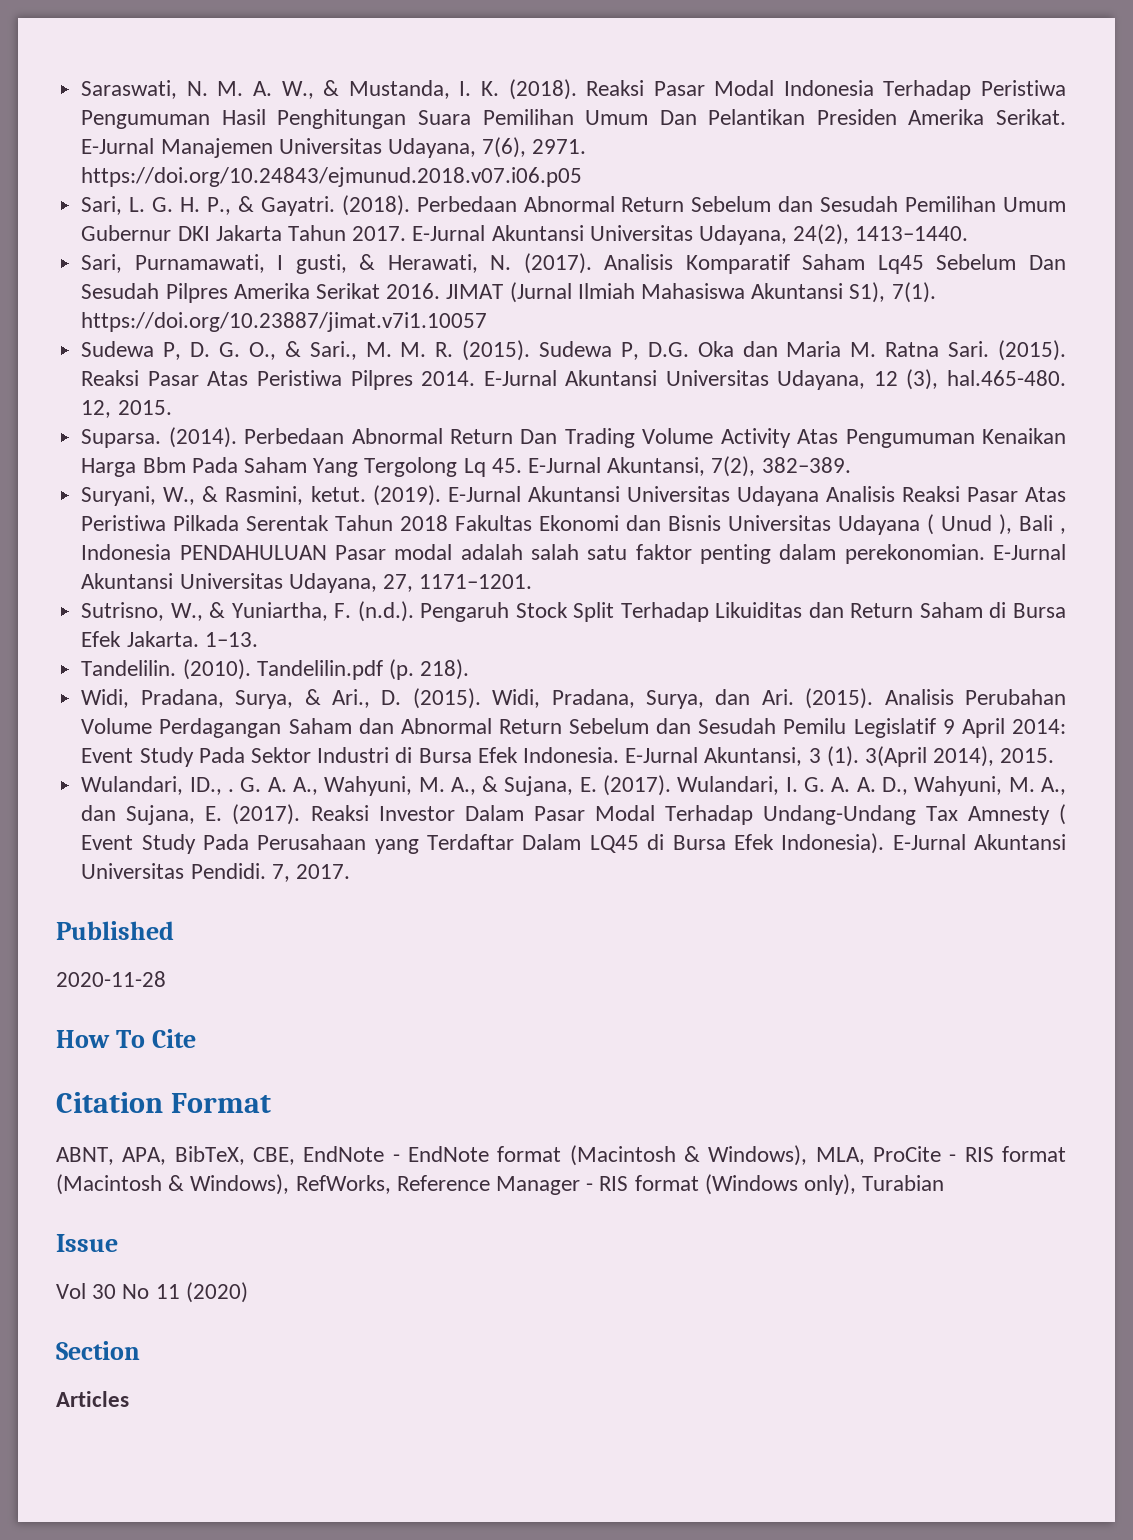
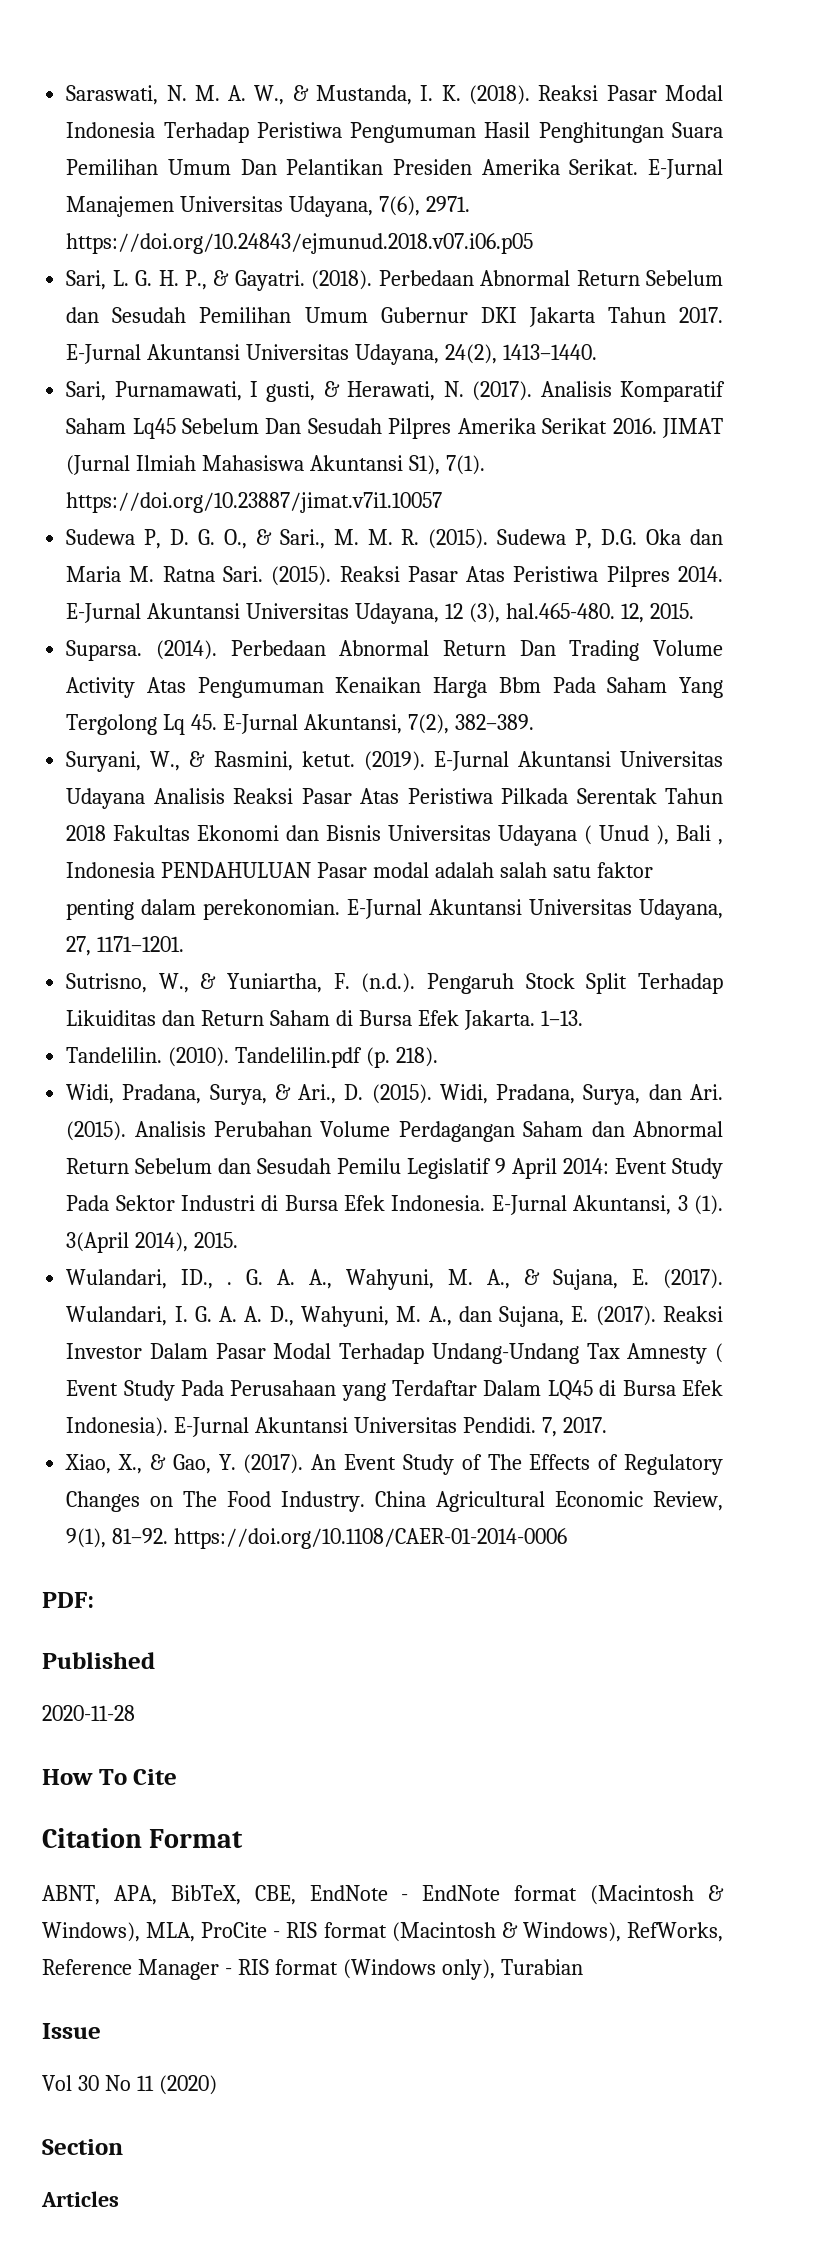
(350, 871) none -> [65,1454,723,1475] [66,1491,724,1512] [66,1528,568,1549] [42,1592,94,1608] // Xiao, X., & Gao, Y. (2017). An Event Study of The Effects of Regulatory Changes on The Food Industry. China Agricultural Economic Review, 9(1), 81–92. https://doi.org/10.1108/CAER-01-2014-0006 // PDF:

